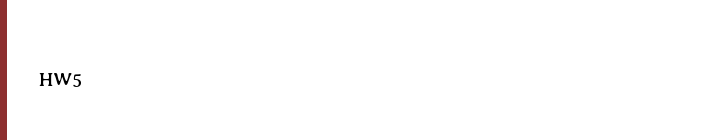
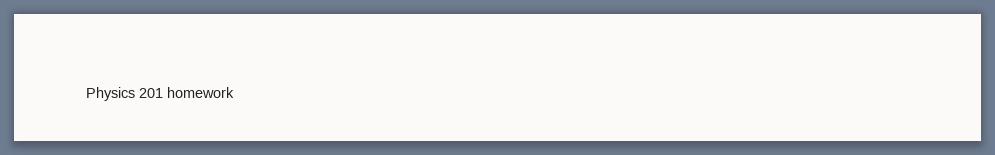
[39,73,82,87] HW5 -> [86,87,234,101] Physics 201 homework

